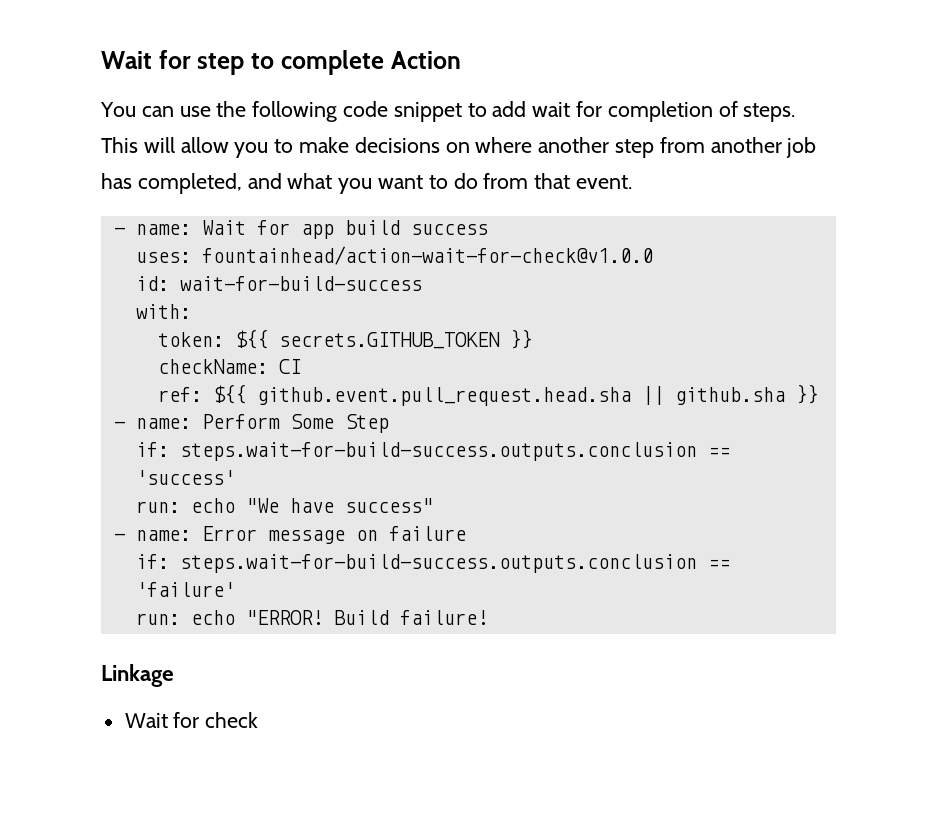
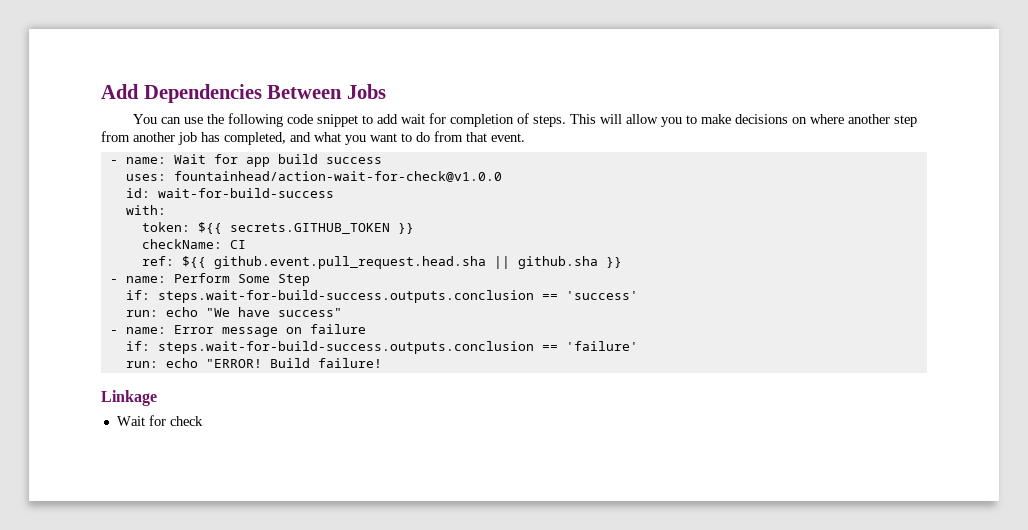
[101,50,461,75] Wait for step to complete Action -> [101,84,386,103] Add Dependencies Between Jobs

